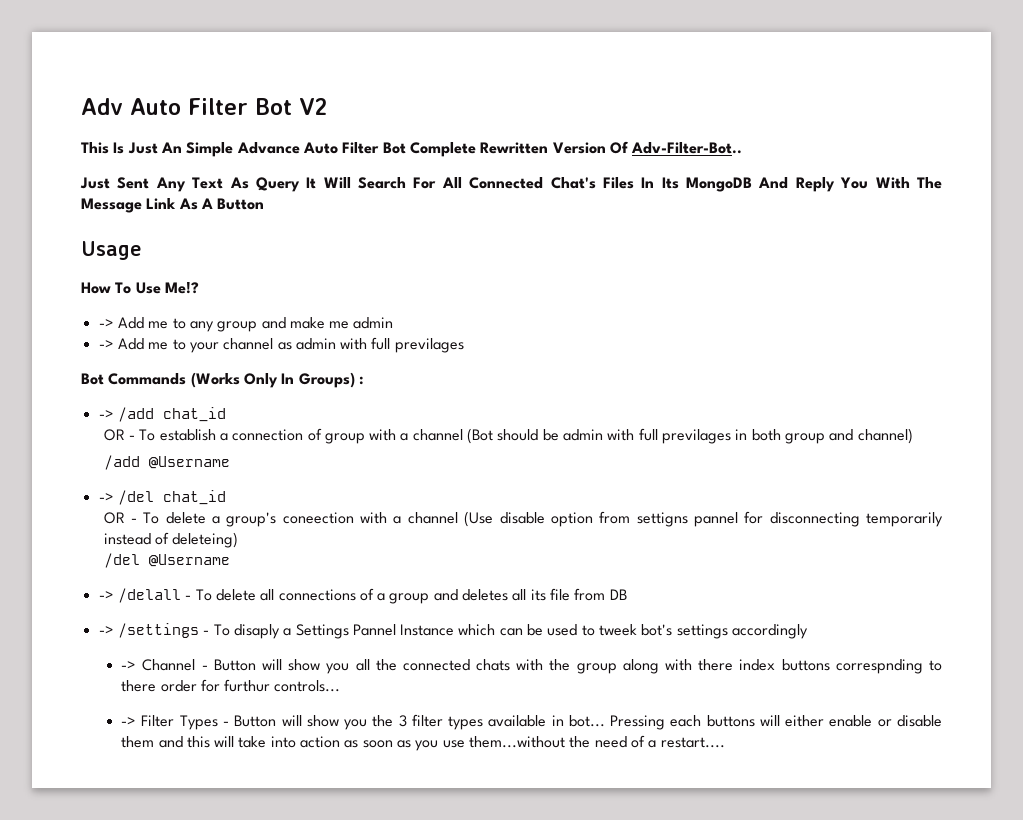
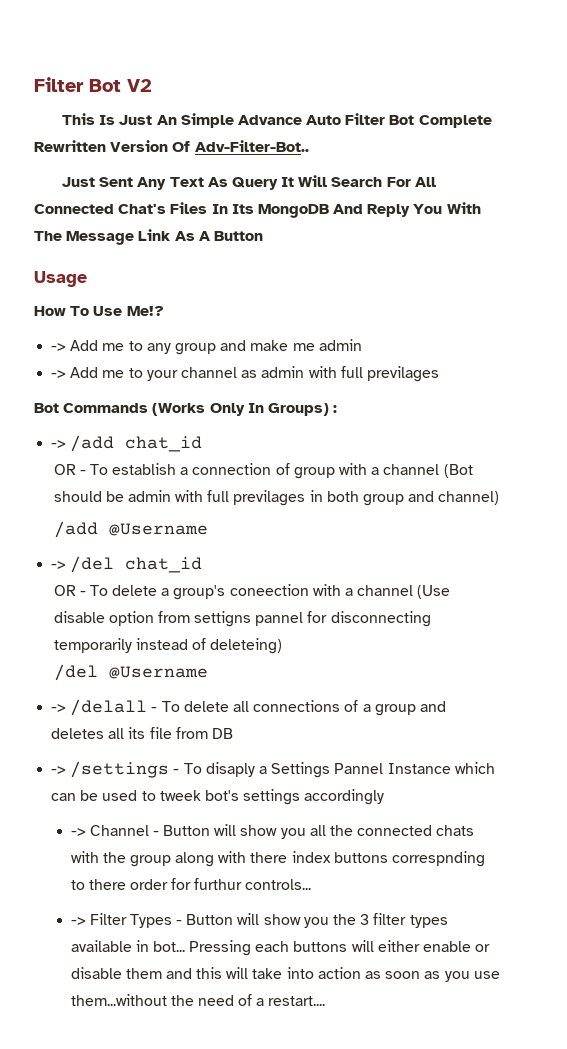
[81,98,181,115] Adv Auto -> (34, 84) none

